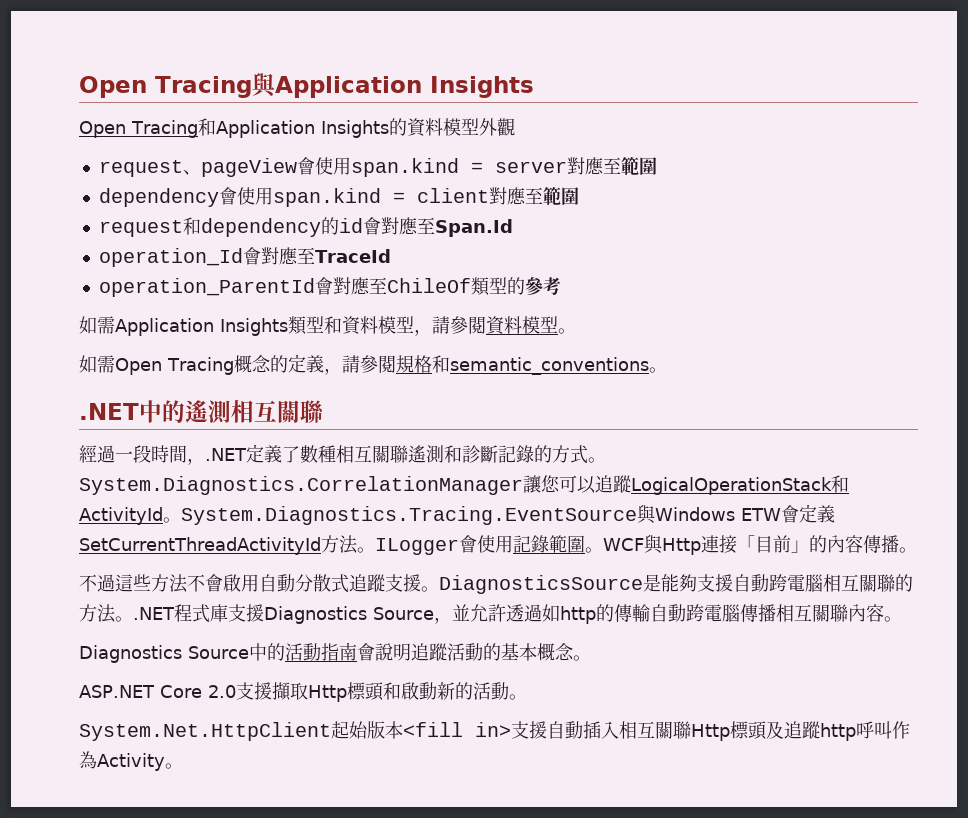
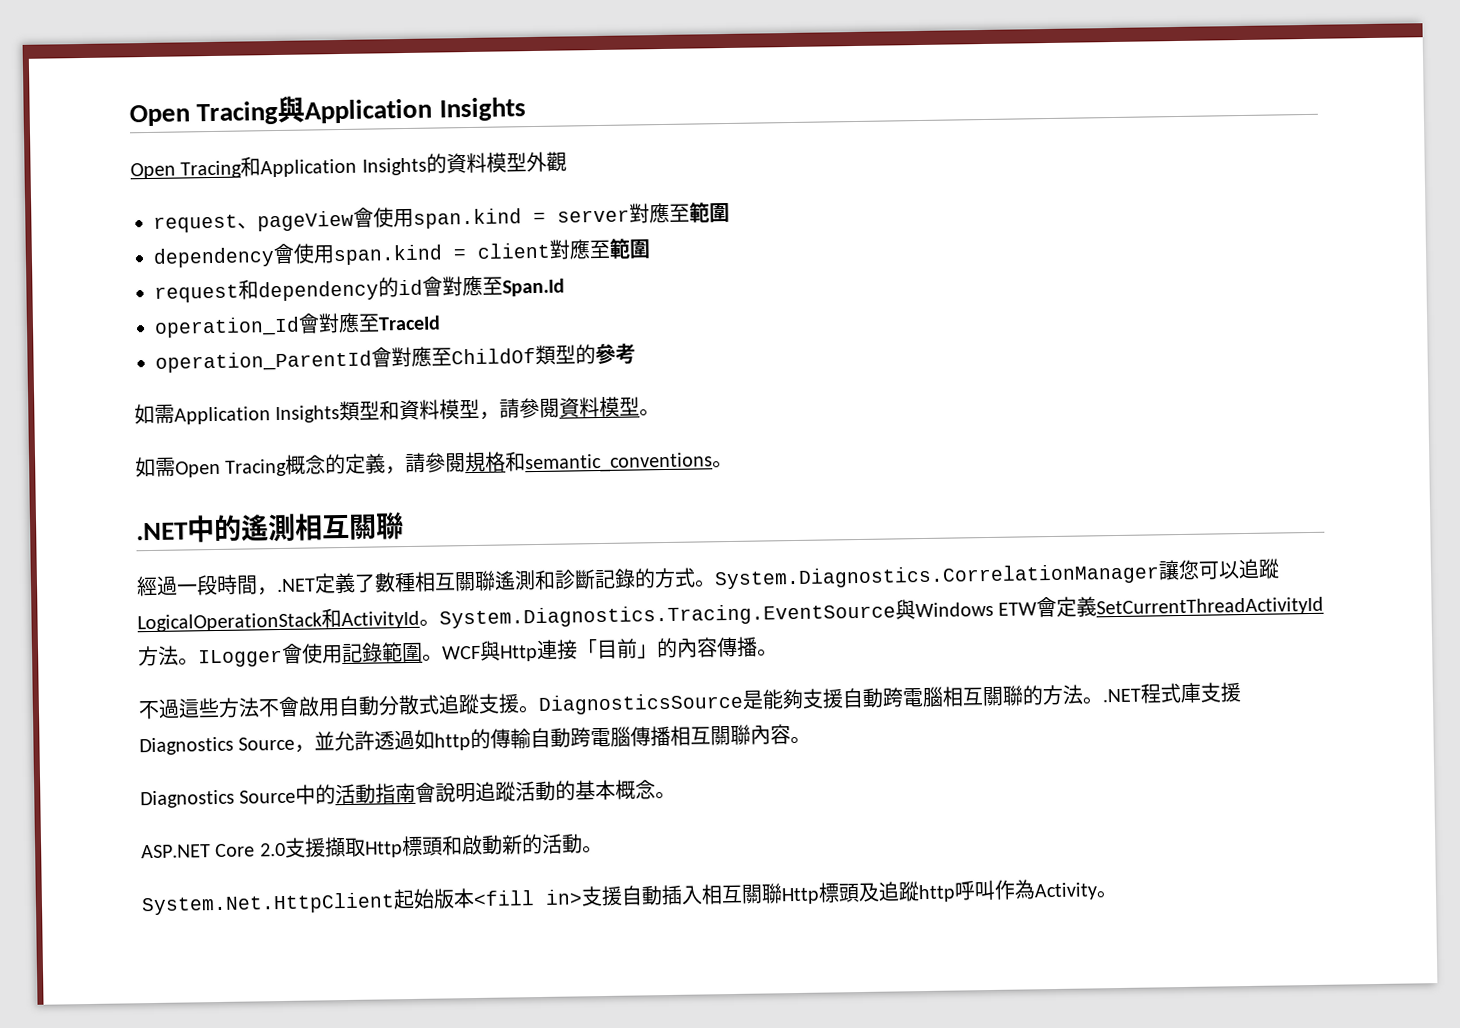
[386,278,471,293] ChileOf -> [451,348,536,365] ChildOf

